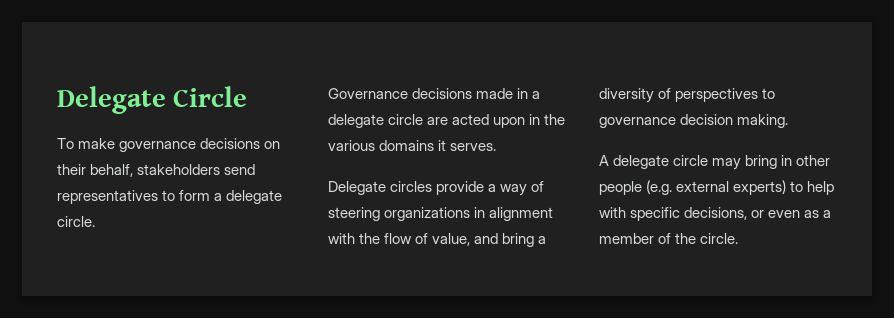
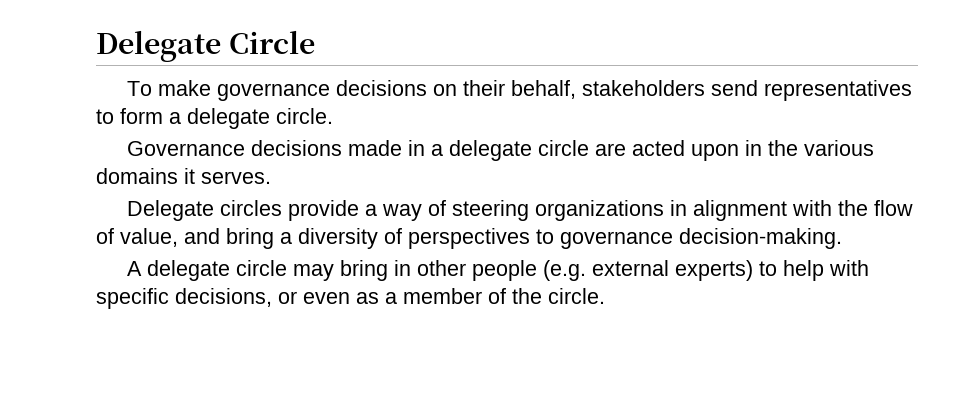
[680,114,789,128] decision making. -> [679,228,842,249] decision-making.

